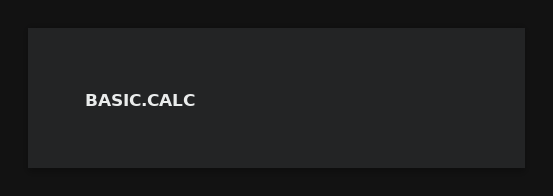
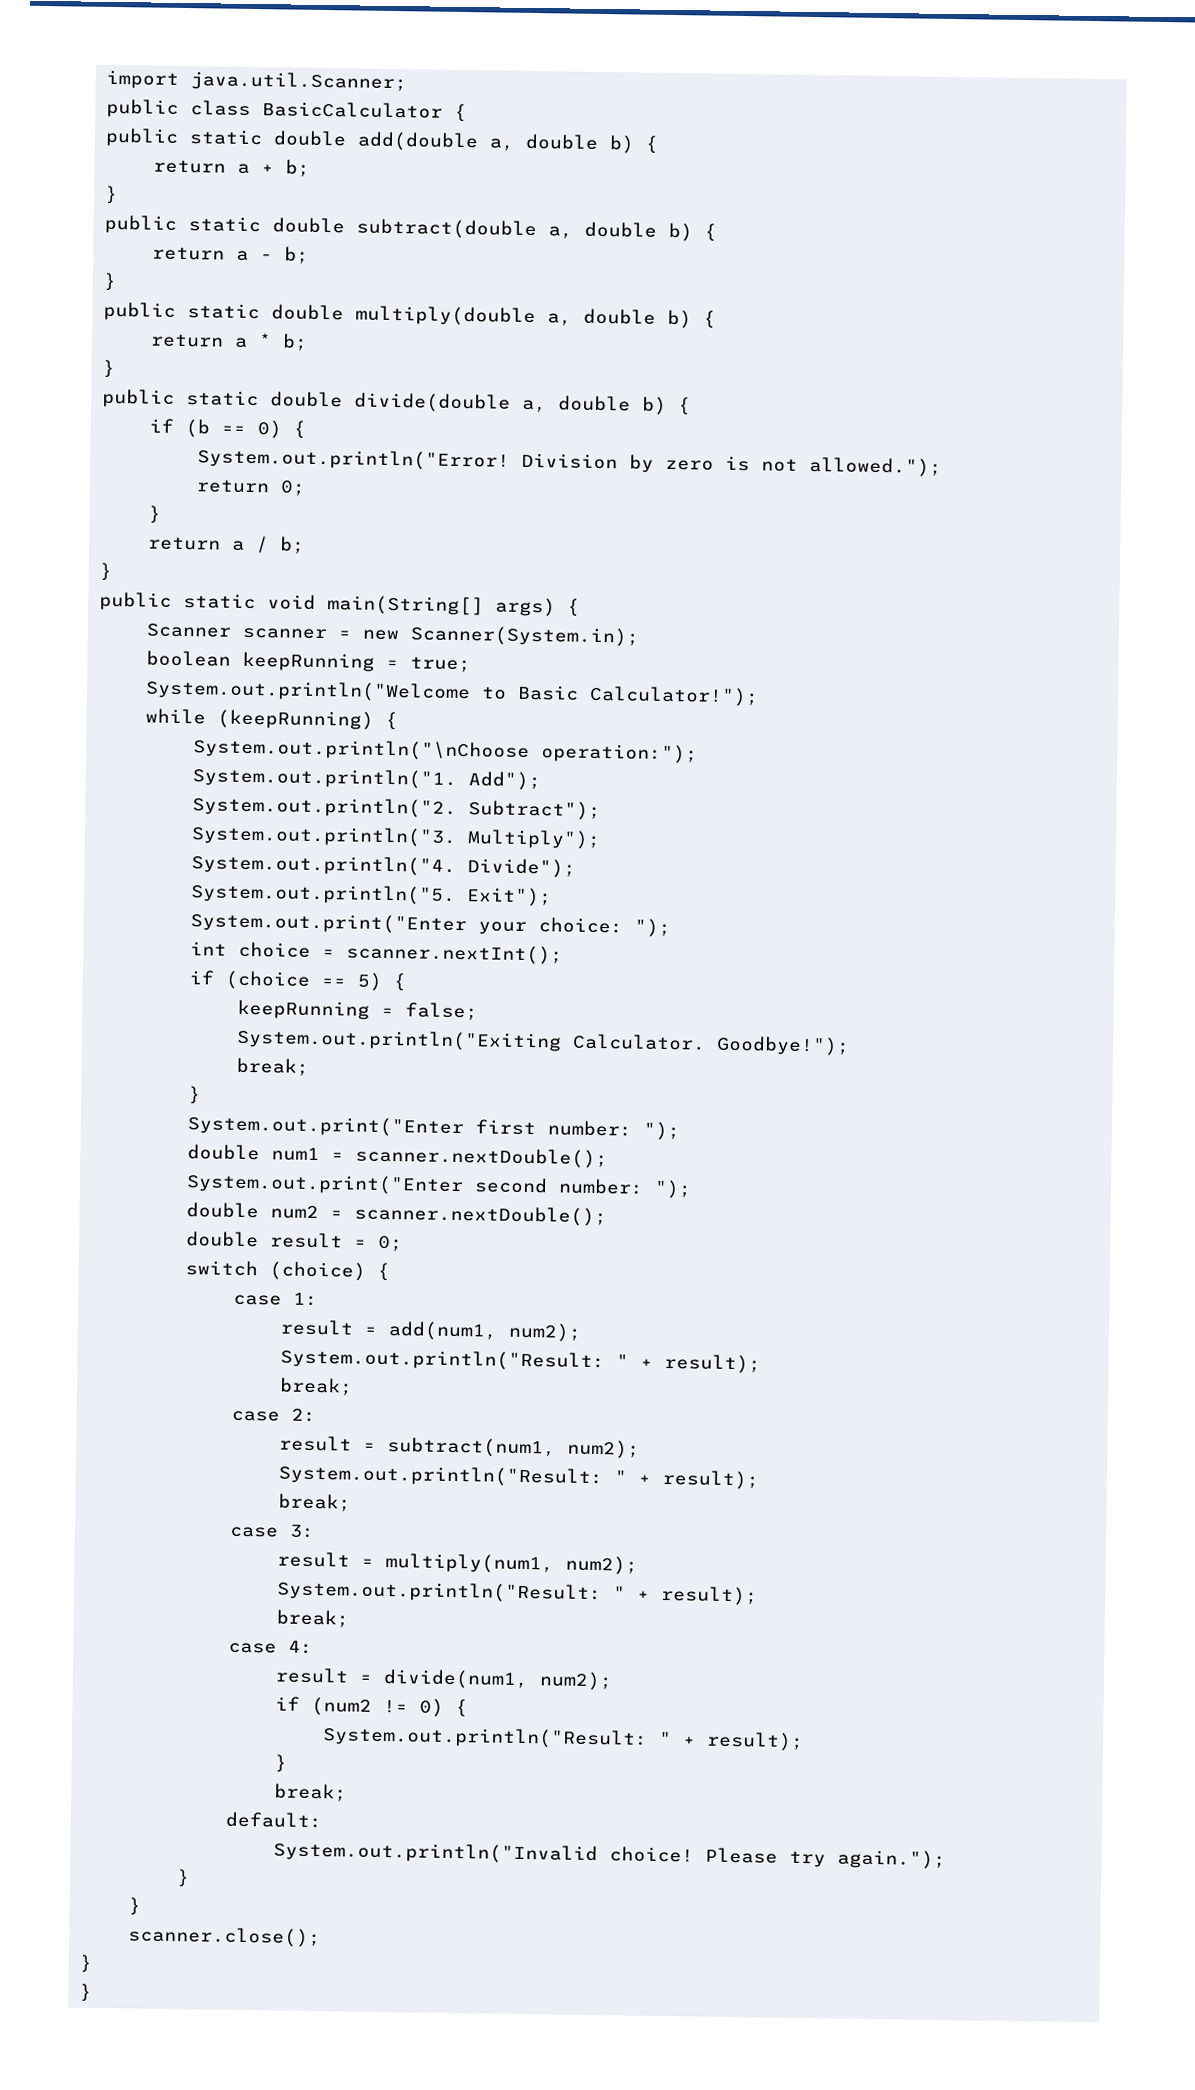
[85,94,195,106] BASIC.CALC -> [106,69,408,93] [106,98,468,123] [105,127,660,154] [153,159,311,177] [104,185,119,205] [104,214,718,242] [152,246,310,264] [103,272,117,292] [103,301,717,329] [150,333,309,351] [102,359,116,379] [102,388,692,416] [149,418,307,439] [197,448,943,477] [196,479,307,496] [148,505,162,524] [148,536,306,554] [99,562,113,582] [99,591,581,617] [146,623,640,647] [146,650,472,673] [145,679,760,707] [145,708,399,731] [193,738,699,764] [192,767,542,791] [192,796,602,821] [191,825,602,850] [191,854,577,878] [191,883,553,907] [190,912,672,938] [190,941,564,965] [189,970,408,992] [237,999,479,1021] [236,1028,851,1056] [236,1057,310,1076] [188,1086,202,1105] [187,1115,681,1141] [187,1144,609,1169] [186,1173,693,1199] [186,1202,608,1227] [186,1231,404,1252] [185,1260,391,1282] [233,1292,319,1307] [280,1319,583,1342] [280,1348,762,1374] [279,1377,354,1396] [231,1408,317,1423] [279,1435,641,1459] [278,1464,760,1490] [278,1493,352,1512] [229,1524,316,1539] [277,1551,639,1575] [277,1580,759,1606] [276,1609,350,1628] [228,1640,314,1654] [275,1667,614,1691] [275,1696,469,1718] [322,1726,805,1752] [274,1754,288,1773] [274,1783,348,1802] [225,1811,323,1829] [273,1841,947,1870] [176,1869,191,1888] [128,1897,142,1916] [128,1926,322,1948] [79,1954,93,1973] [79,1983,93,2002] import java.util.Scanner; // public class BasicCalculator { // public static double add(double a, double b) { // return a + b; // } // public static double subtract(double a, double b) { // return a - b; // } // public static double multiply(double a, double b) { // return a * b; // } // public static double divide(double a, double b) { // if (b == 0) { // System.out.println("Error! Division by zero is not allowed."); // return 0; // } // return a / b; // } // public static void main(String[] args) { // Scanner scanner = new Scanner(System.in); // boolean keepRunning = true; // System.out.println("Welcome to Basic Calculator!"); // while (keepRunning) { // System.out.println("\nChoose operation:"); // System.out.println("1. Add"); // System.out.println("2. Subtract"); // System.out.println("3. Multiply"); // System.out.println("4. Divide"); // System.out.println("5. Exit"); // System.out.print("Enter your choice: "); // int choice = scanner.nextInt(); // if (choice == 5) { // keepRunning = false; // System.out.println("Exiting Calculator. Goodbye!"); // break; // } // System.out.print("Enter first number: "); // double num1 = scanner.nextDouble(); // System.out.print("Enter second number: "); // double num2 = scanner.nextDouble(); // double result = 0; // switch (choice) { // case 1: // result = add(num1, num2); // System.out.println("Result: " + result); // break; // case 2: // result = subtract(num1, num2); // System.out.println("Result: " + result); // break; // case 3: // result = multiply(num1, num2); // System.out.println("Result: " + result); // break; // case 4: // result = divide(num1, num2); // if (num2 != 0) { // System.out.println("Result: " + result); // } // break; // default: // System.out.println("Invalid choice! Please try again."); // } // } // scanner.close(); // } // }

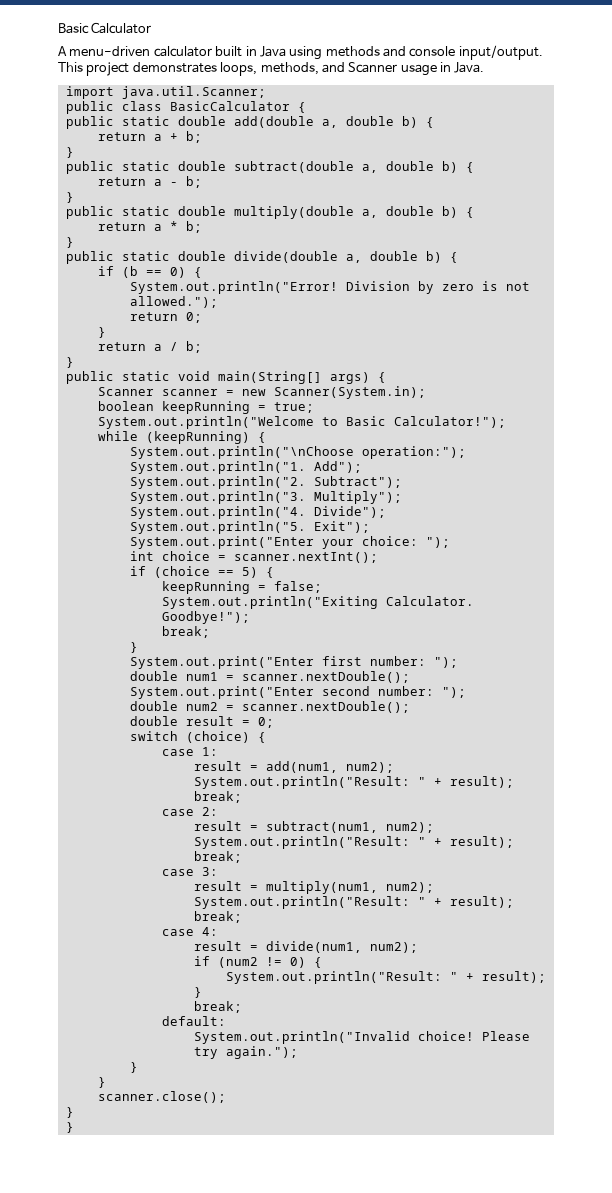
(106, 79) none -> [58,22,152,34] [58,45,543,60] [58,62,485,76] Basic Calculator // A menu-driven calculator built in Java using methods and console input/output. This project demonstrates loops, methods, and Scanner usage in Java. //

